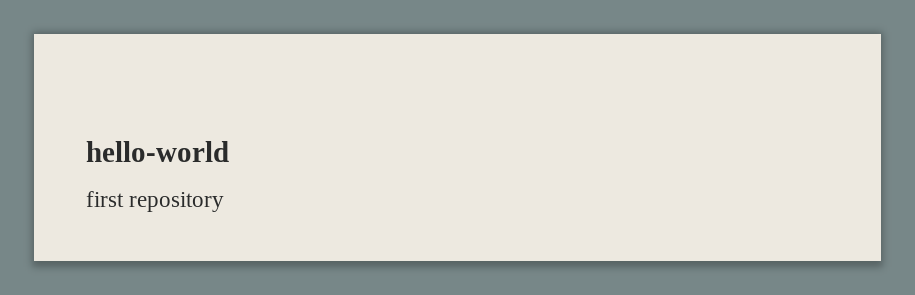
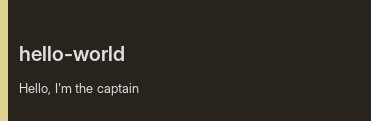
[86,191,225,212] first repository -> [19,83,139,96] Hello, I'm the captain

